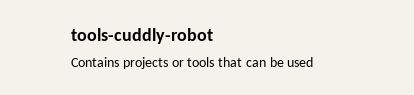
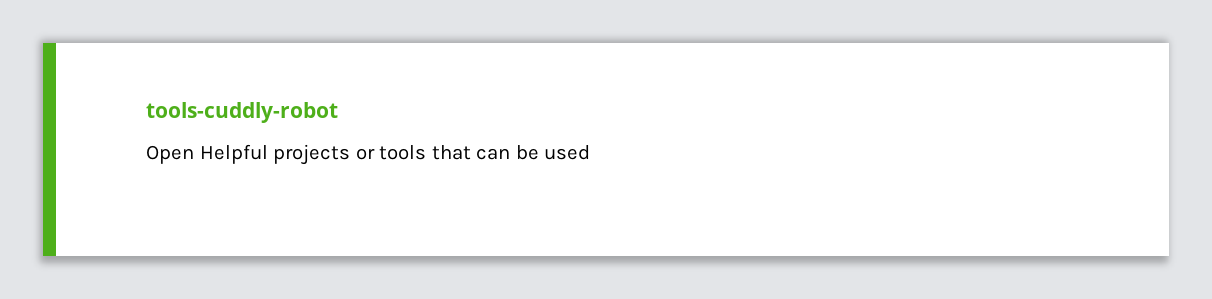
[71,57,119,67] Contains -> [146,144,268,164] Open Helpful

